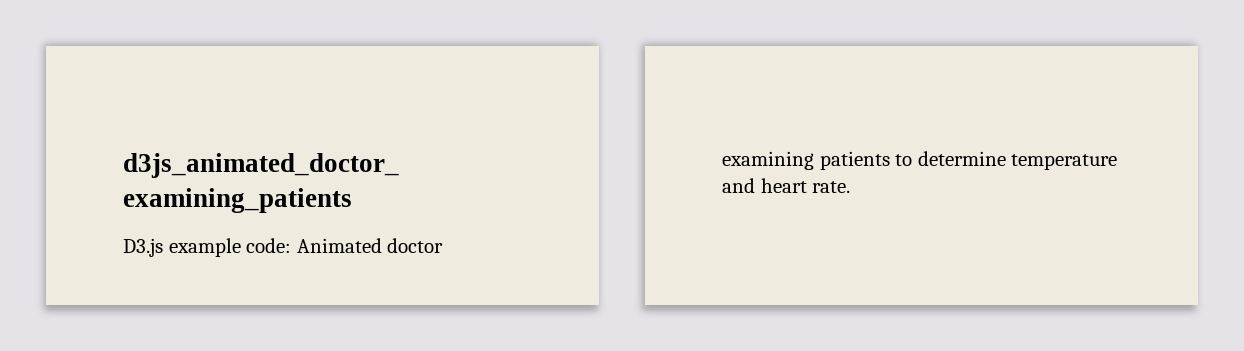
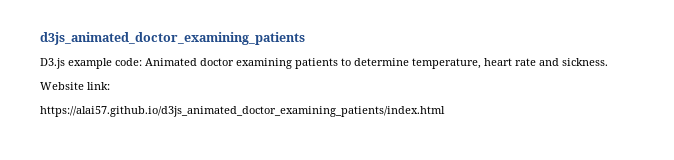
[1011,154,1118,170] [722,178,851,193] temperature and heart rate. -> [412,58,608,69] [40,82,110,90] [40,106,445,117] temperature, heart rate and sickness. // Website link: // https://alai57.github.io/d3js_animated_doctor_examining_patients/index.html

